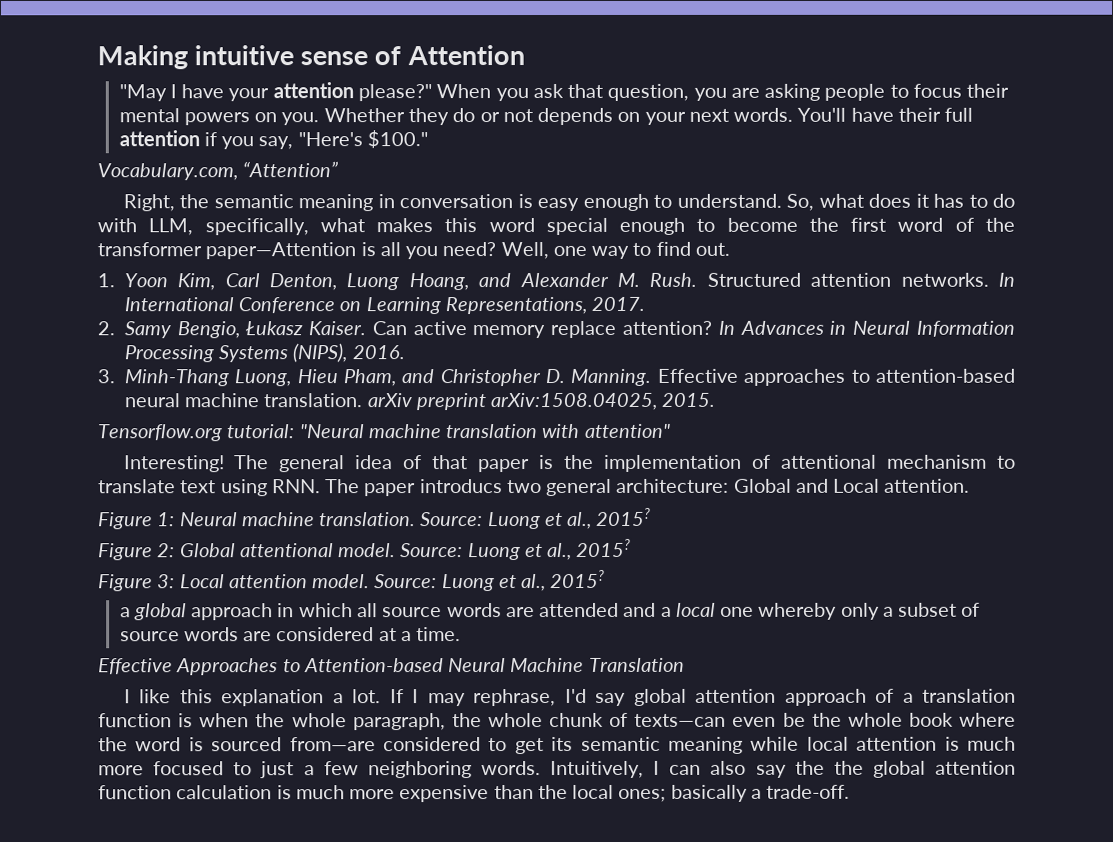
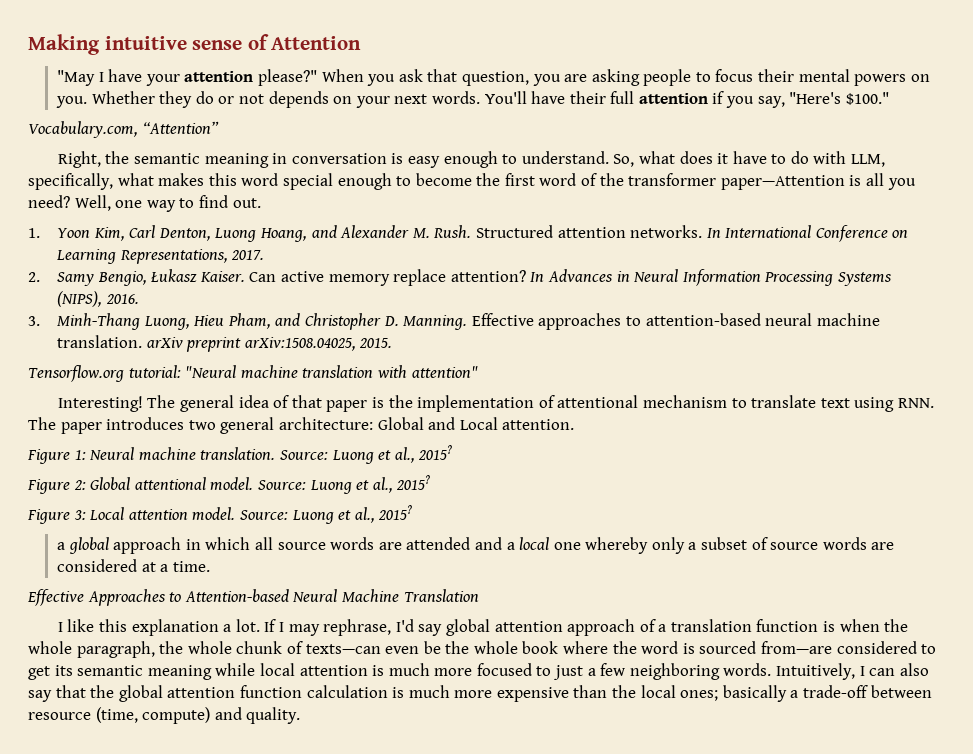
[933,193,965,208] has -> [732,151,767,164] have
[419,479,503,494] introducs -> [106,417,185,430] introduces
[794,760,825,775] the -> [55,685,86,698] that
[766,784,851,799] trade-off. -> [803,685,932,698] [28,707,301,724] trade-off between resource (time, compute) and quality.

